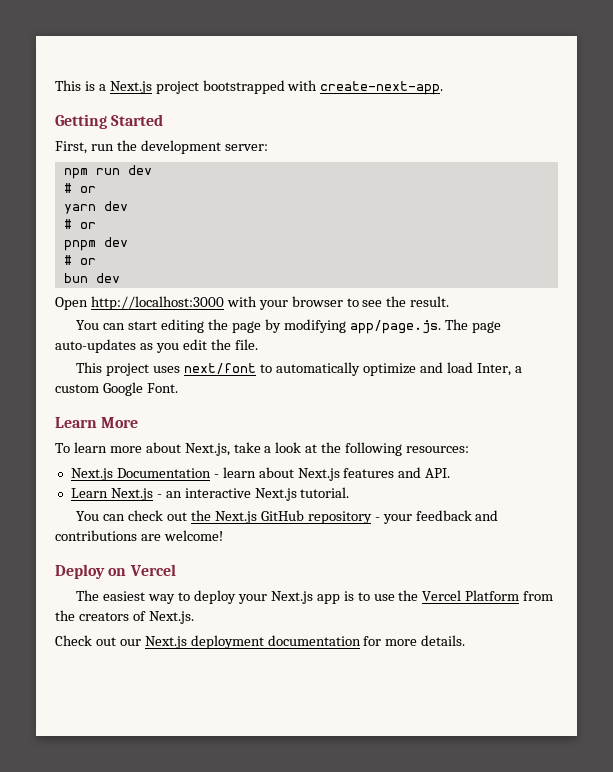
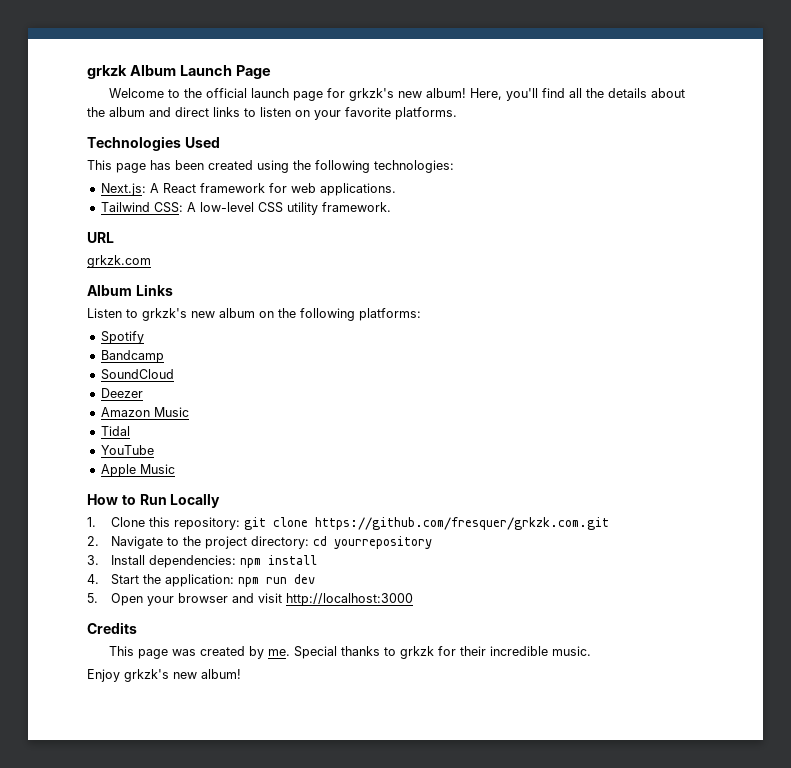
[55,80,444,95] [55,114,164,129] [55,140,268,154] [63,165,152,179] [63,183,96,193] [63,201,128,214] [63,219,96,229] [63,237,128,251] [63,255,96,265] [63,273,120,283] [55,296,450,310] [76,319,501,334] [55,339,258,353] [76,362,522,376] [55,382,178,396] [55,417,139,428] [55,442,470,456] [70,467,451,481] [70,487,350,501] [76,510,499,524] [55,530,223,541] [55,564,176,579] [76,590,554,604] [55,610,194,624] [55,635,466,649] This is a Next.js project bootstrapped with create-next-app. // Getting Started // First, run the development server: // npm run dev // # or // yarn dev // # or // pnpm dev // # or // bun dev // Open http://localhost:3000 with your browser to see the result. // You can start editing the page by modifying app/page.js. The page auto-updates as you edit the file. // This project uses next/font to automatically optimize and load Inter, a custom Google Font. // Learn More // To learn more about Next.js, take a look at the following resources: // Next.js Documentation - learn about Next.js features and API. // Learn Next.js - an interactive Next.js tutorial. // You can check out the Next.js GitHub repository - your feedback and contributions are welcome! // Deploy on Vercel // The easiest way to deploy your Next.js app is to use the Vercel Platform from the creators of Next.js. // Check out our Next.js deployment documentation for more details. -> [87,65,271,79] [108,88,685,101] [87,107,457,120] [87,136,220,151] [87,160,454,173] [100,183,396,196] [100,202,391,215] [87,232,114,243] [87,255,151,268] [87,284,173,296] [87,308,421,321] [100,331,144,344] [100,350,164,363] [100,369,174,380] [100,388,143,398] [100,407,189,417] [100,426,130,436] [100,445,154,455] [100,464,175,477] [87,494,221,508] [87,517,609,530] [87,536,432,549] [87,555,317,568] [87,574,315,587] [87,593,413,606] [87,622,137,634] [108,646,591,659] [87,669,241,682] grkzk Album Launch Page // Welcome to the official launch page for grkzk's new album! Here, you'll find all the details about the album and direct links to listen on your favorite platforms. // Technologies Used // This page has been created using the following technologies: // Next.js: A React framework for web applications. // Tailwind CSS: A low-level CSS utility framework. // URL // grkzk.com // Album Links // Listen to grkzk's new album on the following platforms: // Spotify // Bandcamp // SoundCloud // Deezer // Amazon Music // Tidal // YouTube // Apple Music // How to Run Locally // 1. Clone this repository: git clone https://github.com/fresquer/grkzk.com.git // 2. Navigate to the project directory: cd yourrepository // 3. Install dependencies: npm install // 4. Start the application: npm run dev // 5. Open your browser and visit http://localhost:3000 // Credits // This page was created by me. Special thanks to grkzk for their incredible music. // Enjoy grkzk's new album!

